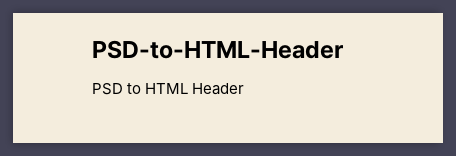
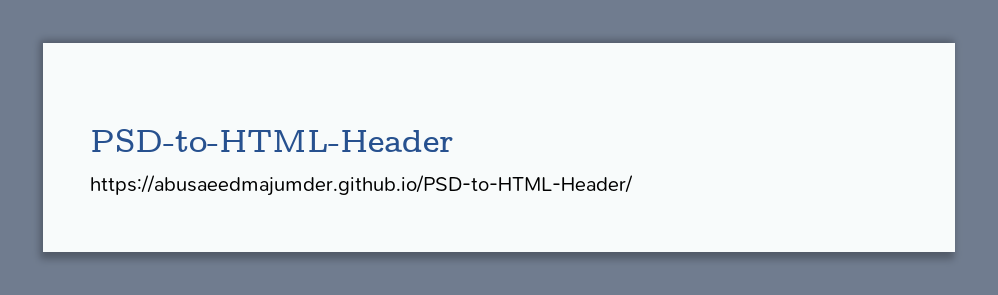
[92,83,245,95] PSD to HTML Header -> [90,175,633,196] https://abusaeedmajumder.github.io/PSD-to-HTML-Header/

